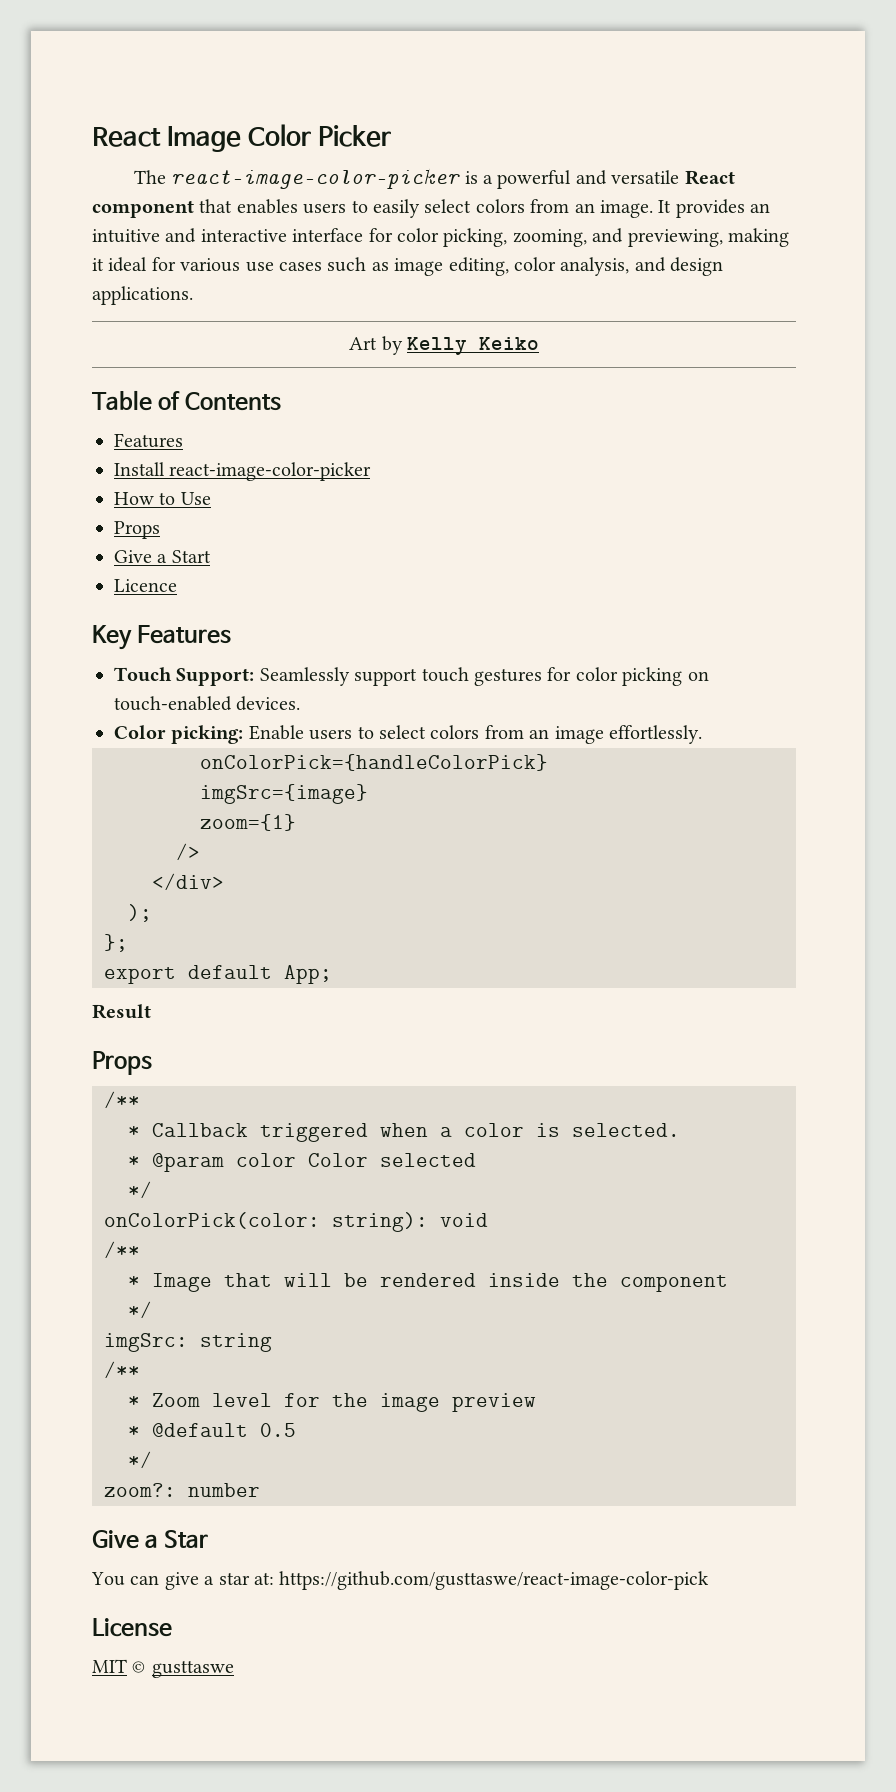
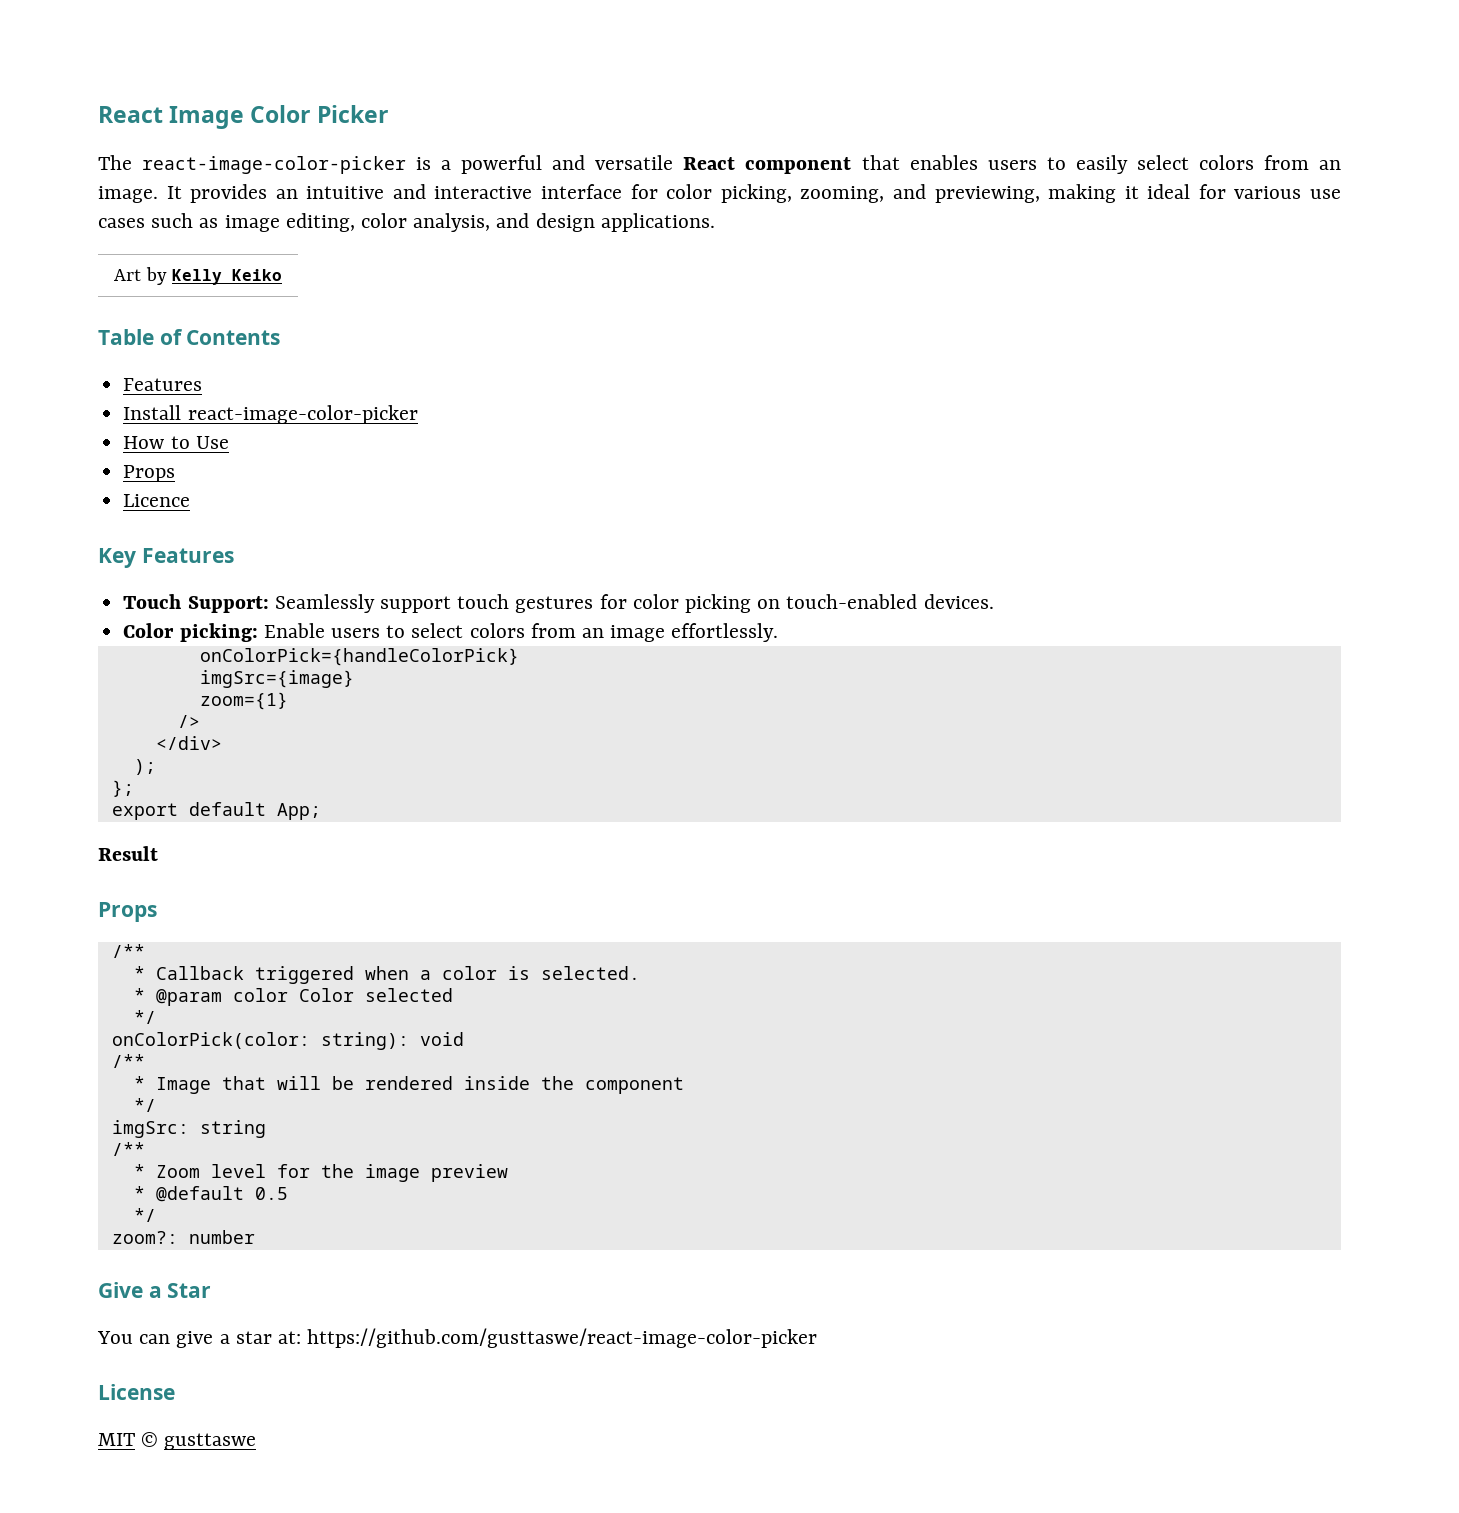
[114,550,211,563] // Give a Start -> (176, 473) none
[279,1571,710,1590] https://github.com/gusttaswe/react-image-color-pick -> [307,1328,818,1348] https://github.com/gusttaswe/react-image-color-picker

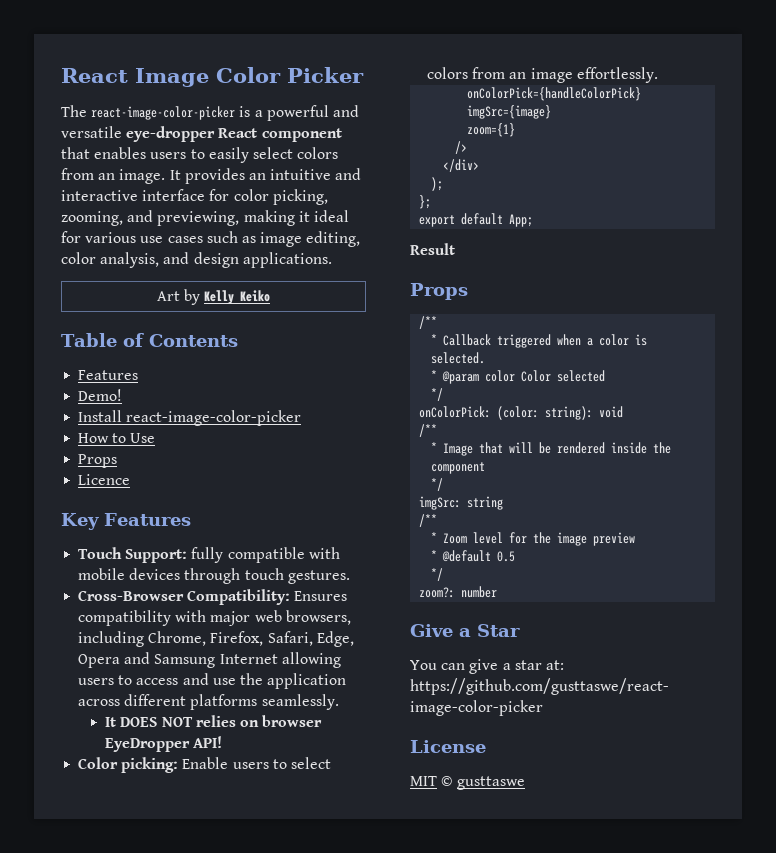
(674, 162) none -> [126,126,216,142] eye-dropper
(203, 384) none -> [78,389,123,401] // Demo!
[274,594,994,613] Seamlessly support touch gestures for color picking on touch-enabled devices. -> [191,547,340,563] [78,568,350,584] [78,589,348,605] [78,610,351,626] [78,631,354,647] [78,652,341,668] [78,673,347,689] [78,694,339,710] [105,715,323,727] [105,736,223,752] fully compatible with mobile devices through touch gestures. // Cross-Browser Compatibility: Ensures compatibility with major web browsers, including Chrome, Firefox, Safari, Edge, Opera and Samsung Internet allowing users to access and use the application across different platforms seamlessly. // It DOES NOT relies on browser EyeDropper API!
[111,1032,310,1049] onColorPick(color: -> [419,406,540,420] onColorPick: (color:

